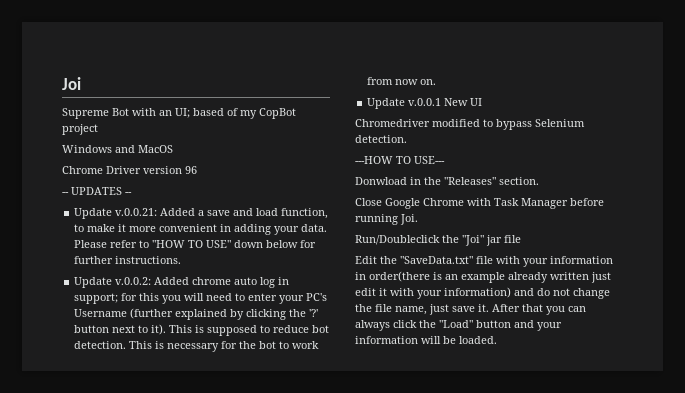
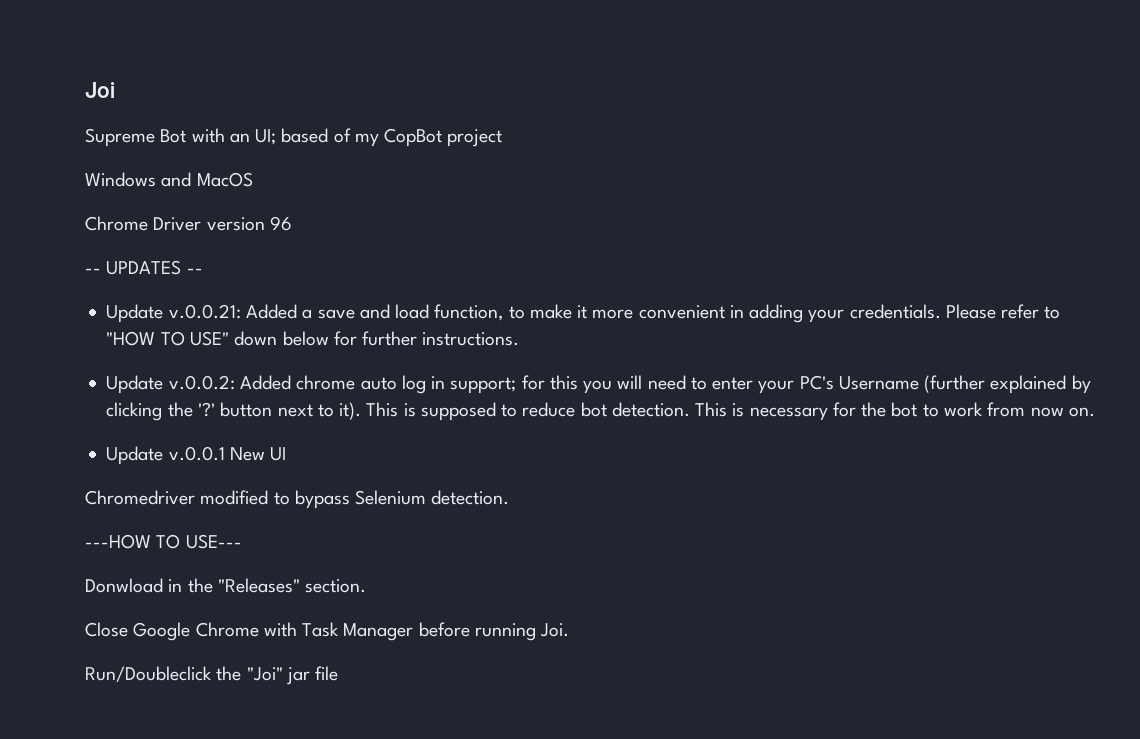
[301,224,328,232] data. -> [849,304,941,319] credentials.
[355,256,613,267] [355,271,611,283] [355,287,610,299] [355,304,586,315] [355,320,562,331] [355,336,497,344] // Edit the "SaveData.txt" file with your information in order(there is an example already written just edit it with your information) and do not change the file name, just save it. After that you can always click the "Load" button and your information will be loaded. -> (339, 673) none

